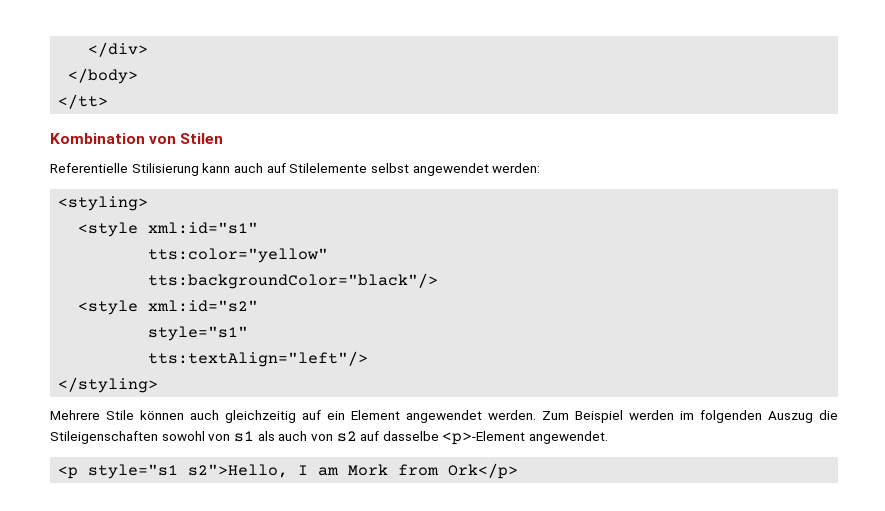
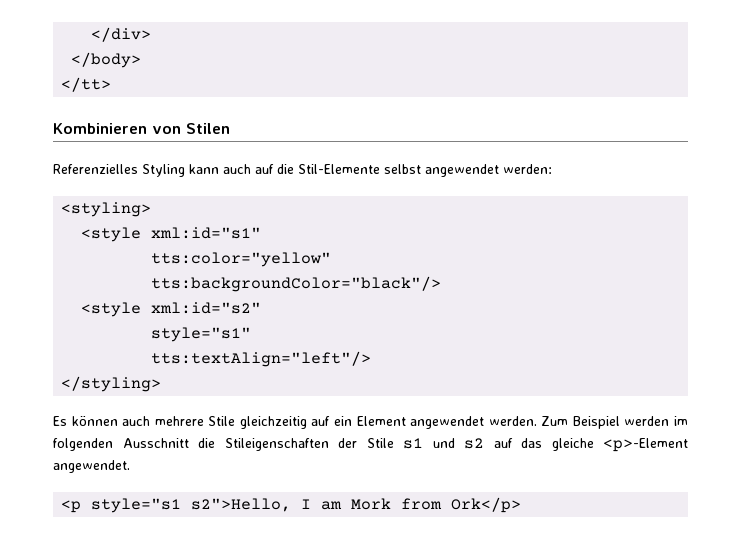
[50,133,145,144] Kombination -> [53,123,147,134] Kombinieren
[50,163,199,176] Referentielle Stilisierung -> [53,164,185,177] Referenzielles Styling
[289,163,368,173] Stilelemente -> [277,164,380,174] die Stil-Elemente
[50,410,219,420] Mehrere Stile können auch -> [53,415,236,426] Es können auch mehrere Stile
[768,411,813,423] Auszug -> [122,438,189,448] Ausschnitt
[161,431,439,442] sowohl von s1 als auch von s2 auf dasselbe -> [338,438,594,451] der Stile s1 und s2 auf das gleiche

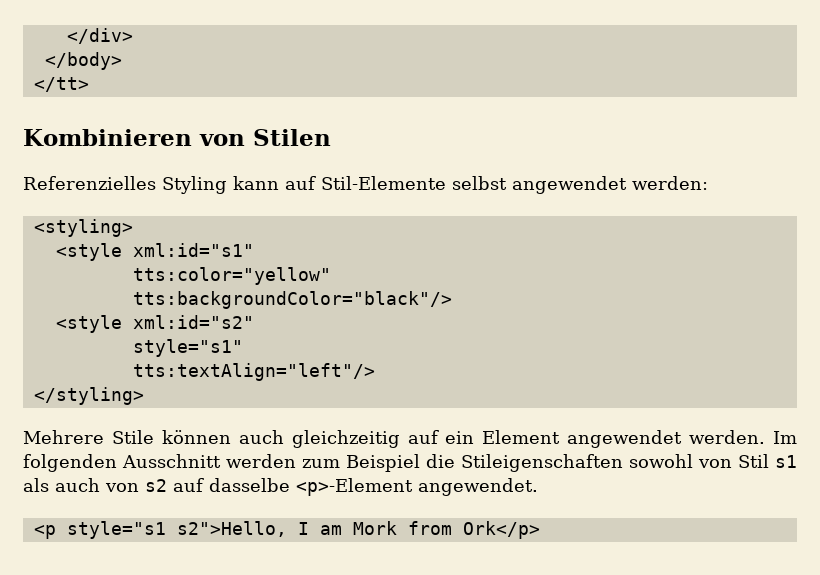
[223,164,294,174] auch auf die -> [285,176,316,190] auf
[53,415,236,426] Es können auch mehrere Stile -> [23,430,284,444] Mehrere Stile können auch
[541,416,688,429] [53,438,594,451] Zum Beispiel werden im folgenden Ausschnitt die Stileigenschaften der Stile s1 und s2 auf das gleiche -> [772,431,797,444] [23,454,797,472] [23,478,290,492] Im folgenden Ausschnitt werden zum Beispiel die Stileigenschaften sowohl von Stil s1 als auch von s2 auf dasselbe

